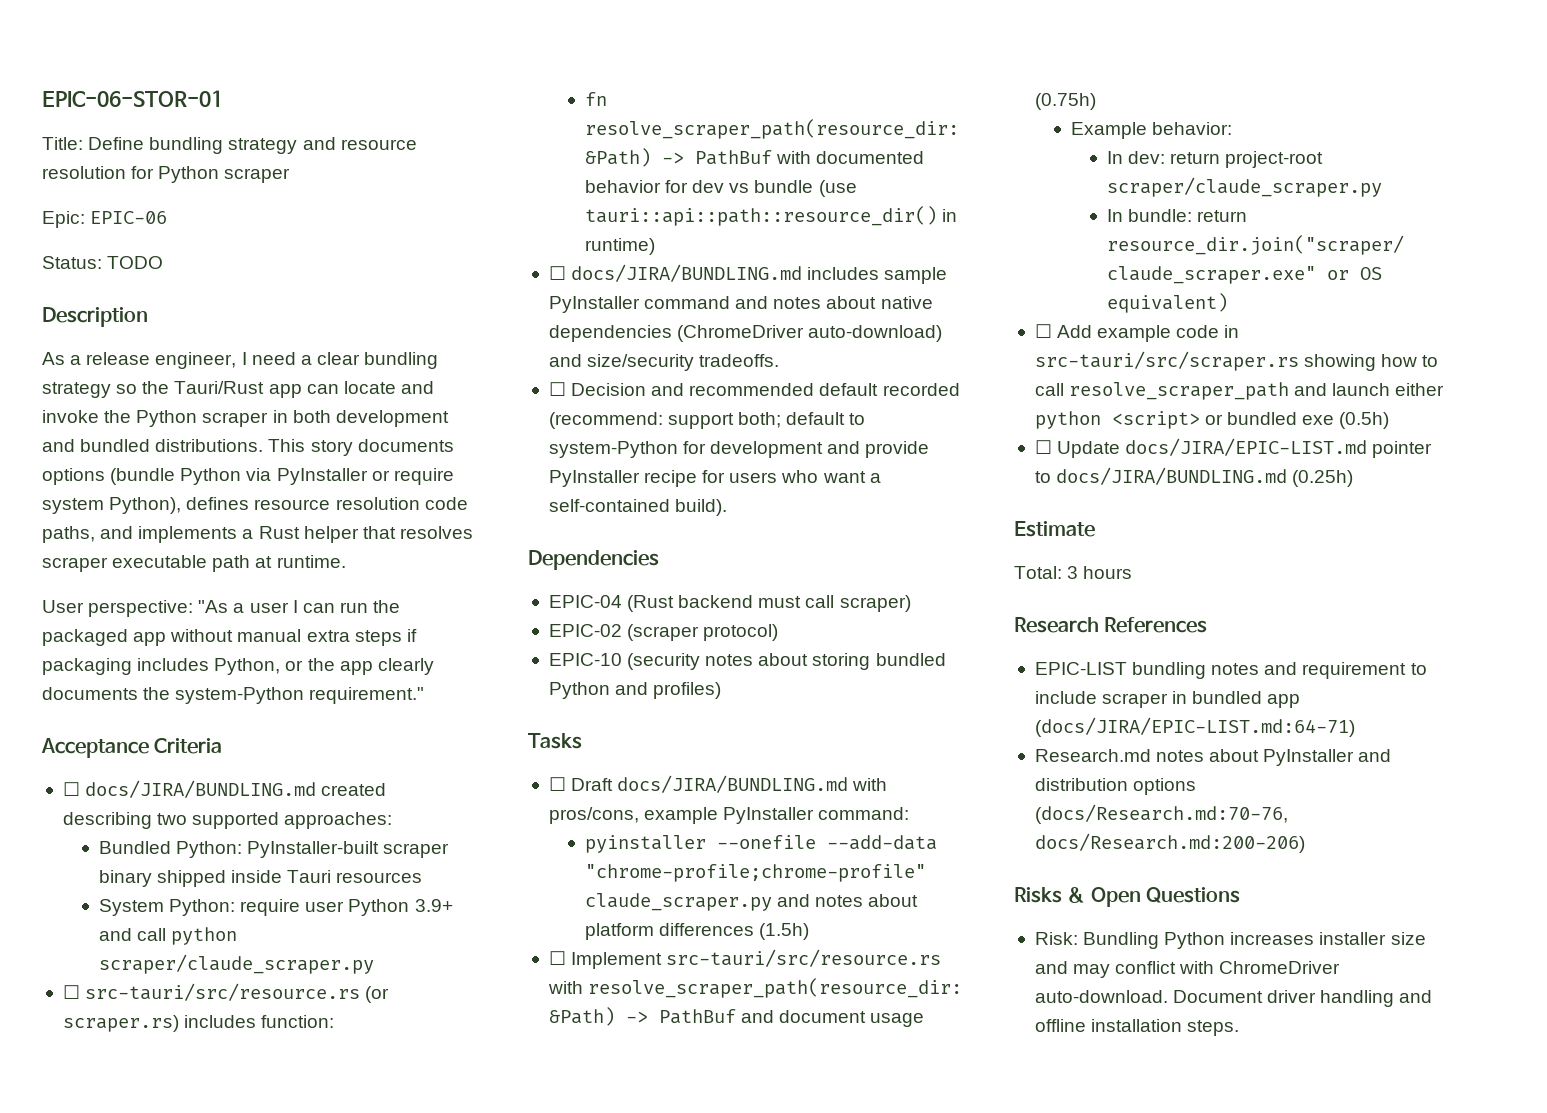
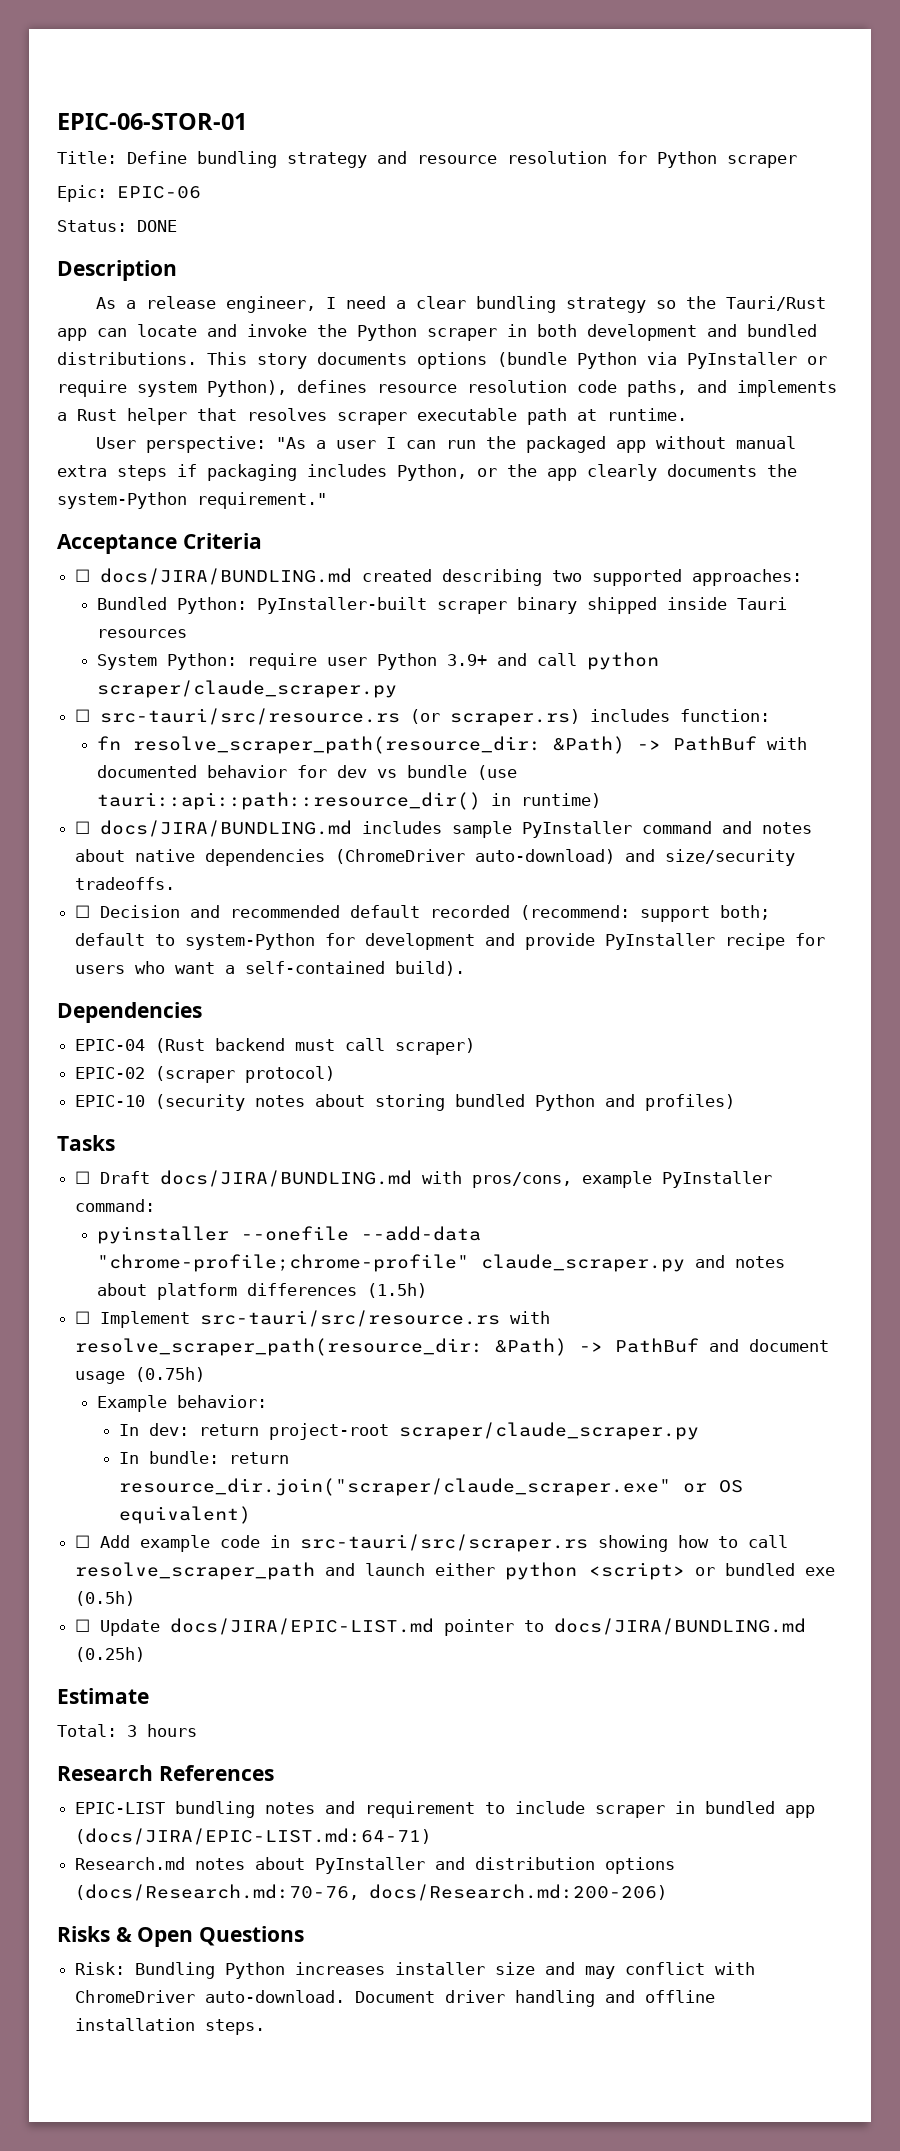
[107,256,164,269] TODO -> [137,220,177,232] DONE

